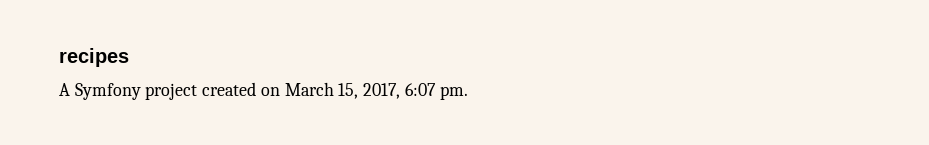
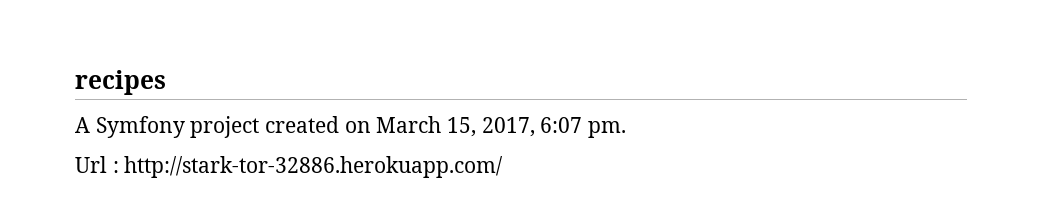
(468, 93) none -> [75,156,504,178] // Url : http://stark-tor-32886.herokuapp.com/

